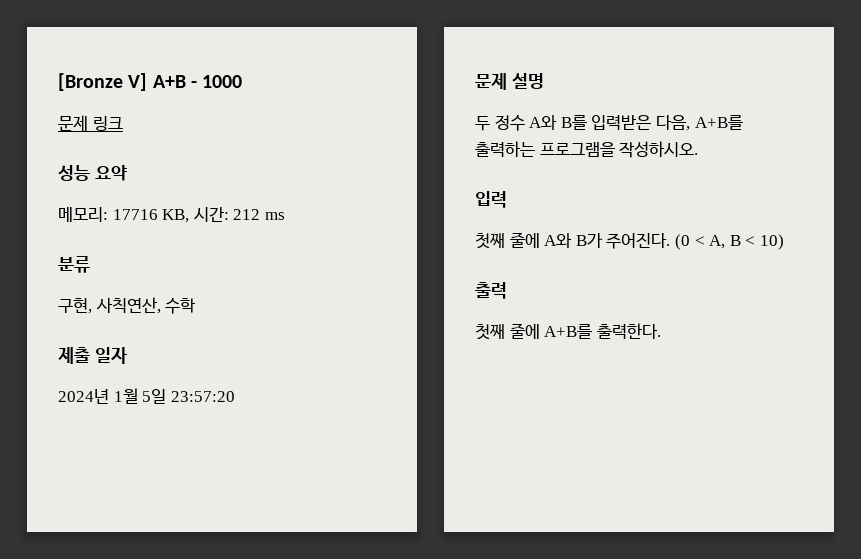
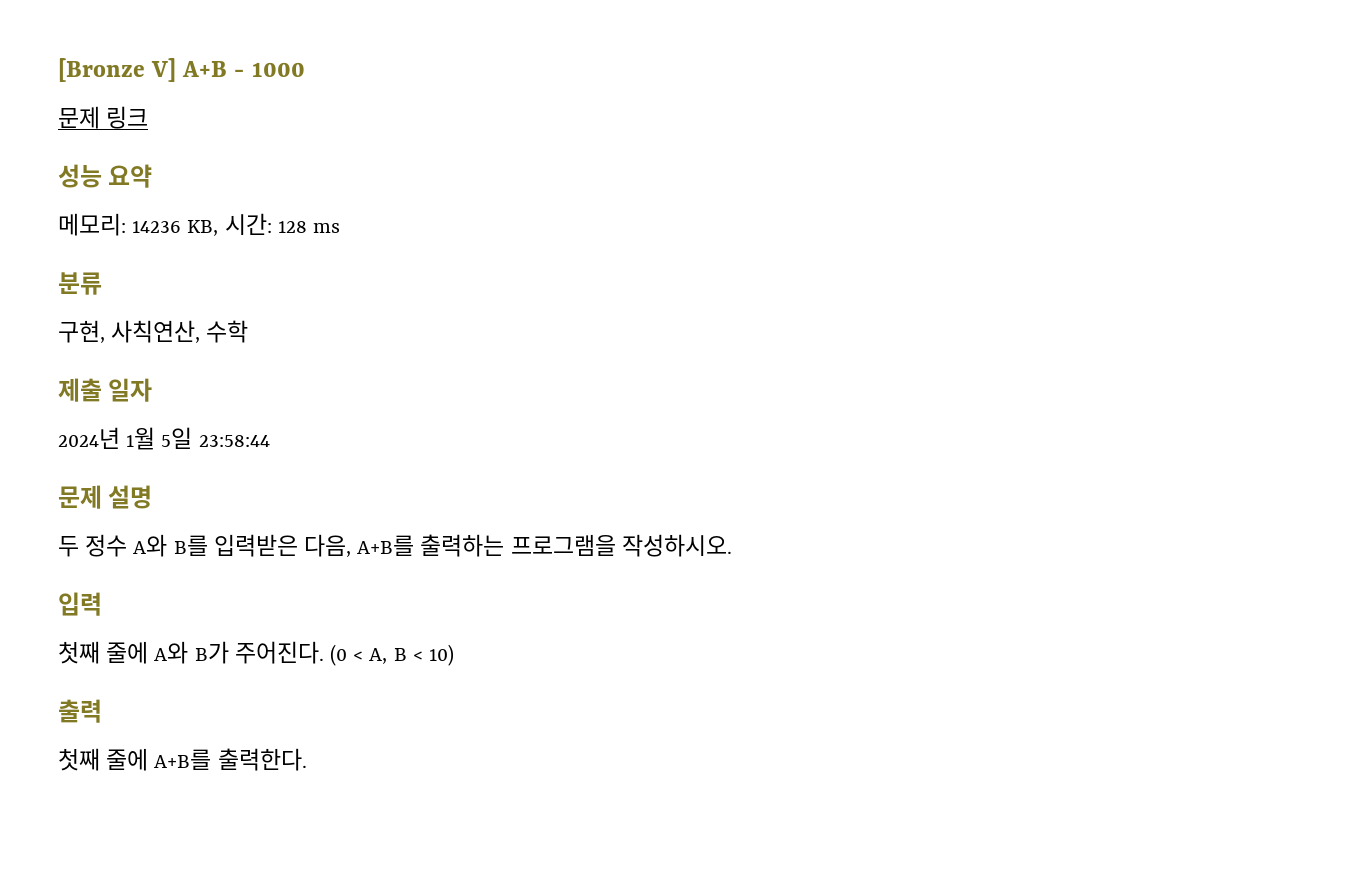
[112,209,158,220] 17716 -> [132,221,182,233] 14236
[233,209,261,220] 212 -> [277,221,307,233] 128
[170,391,235,402] 23:57:20 -> [198,435,270,447] 23:58:44

